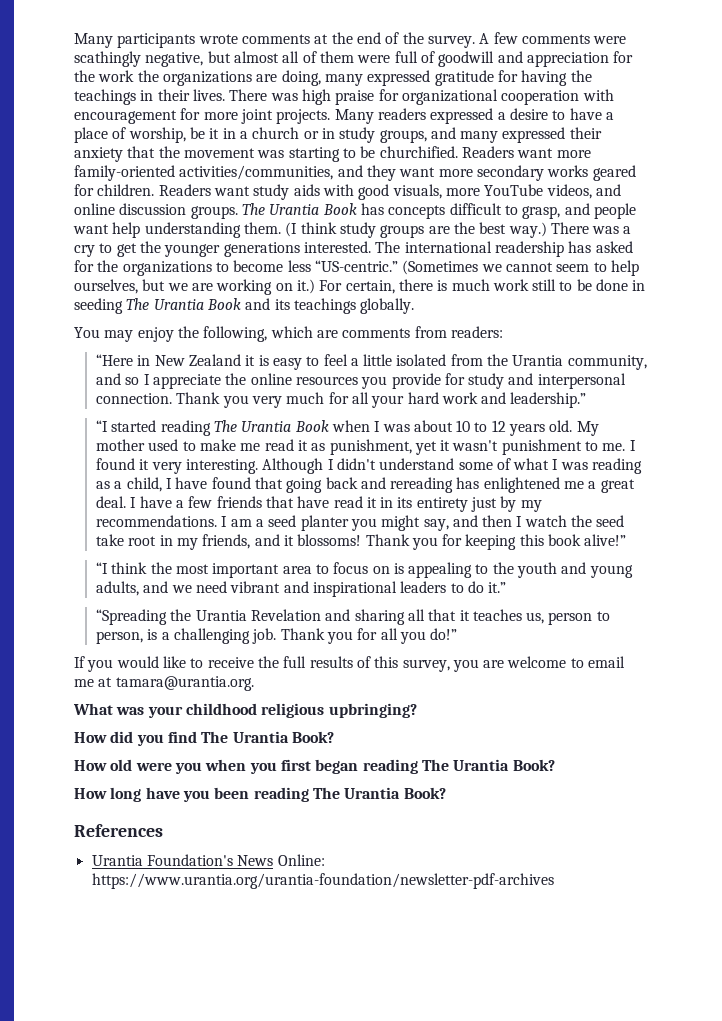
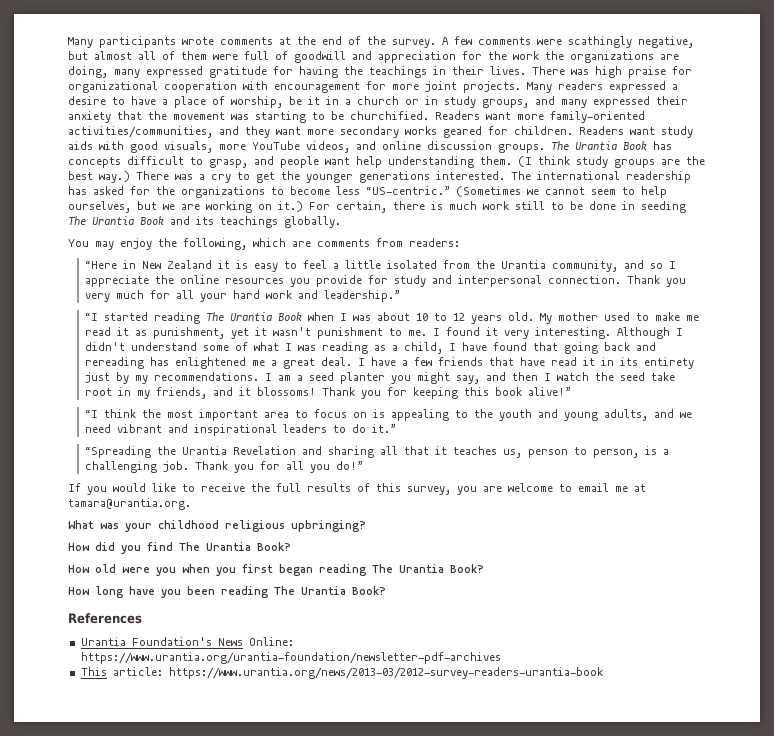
(554, 881) none -> [80,667,603,679] // This article: https://www.urantia.org/news/2013-03/2012-survey-readers-urantia-book

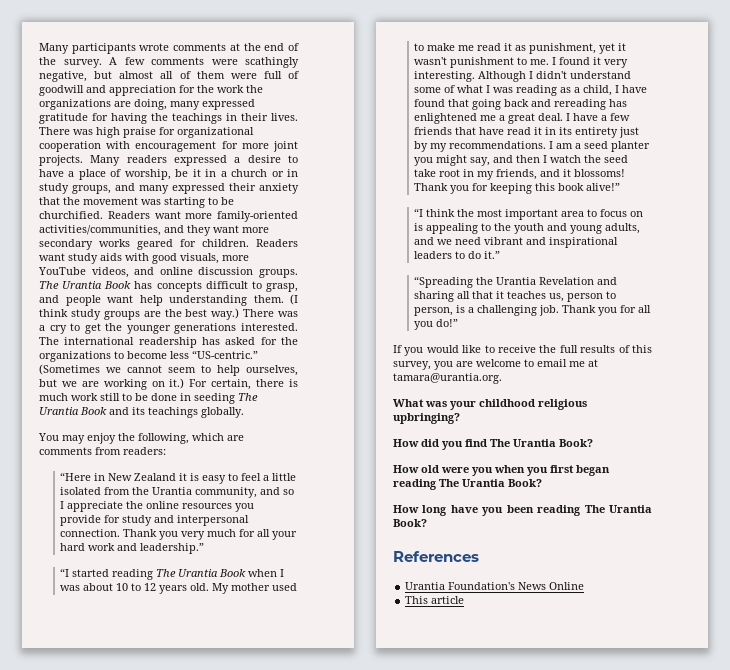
[248,637,294,646] [80,652,501,664] Online: https://www.urantia.org/urantia-foundation/newsletter-pdf-archives -> [549,582,585,590] Online
[112,667,603,679] article: https://www.urantia.org/news/2013-03/2012-survey-readers-urantia-book -> [431,596,465,604] article

